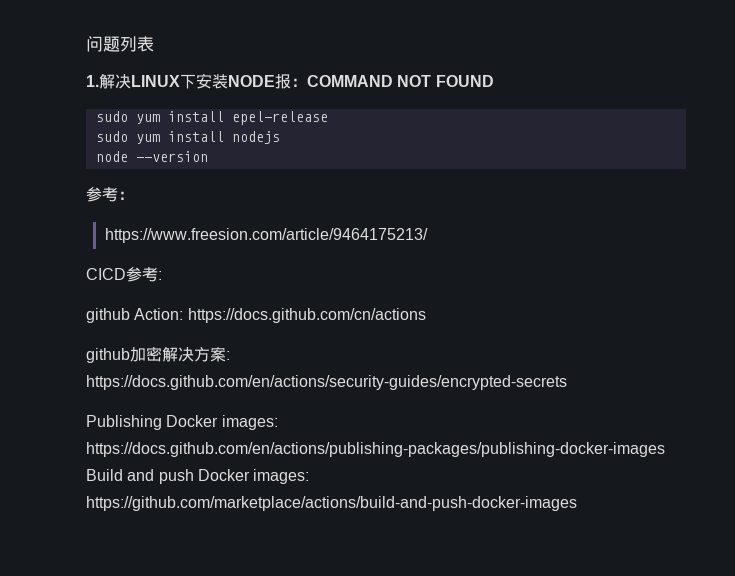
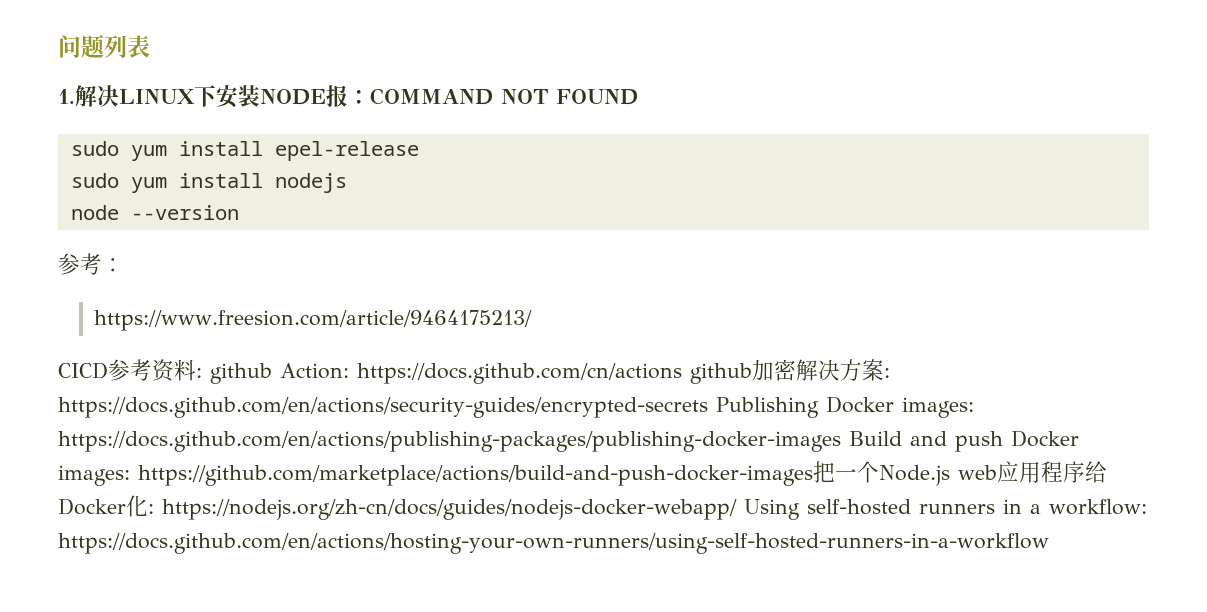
[158,271,162,280] : // -> [152,359,202,382] 资料:
(426, 315) // -> (682, 373) none
(567, 382) // -> (708, 407) none
(577, 503) none -> [813,461,1107,486] [58,495,1147,520] [58,533,1049,554] 把一个Node.js web应用程序给Docker化: https://nodejs.org/zh-cn/docs/guides/nodejs-docker-webapp/ Using self-hosted runners in a workflow: https://docs.github.com/en/actions/hosting-your-own-runners/using-self-hosted-runners-in-a-workflow

